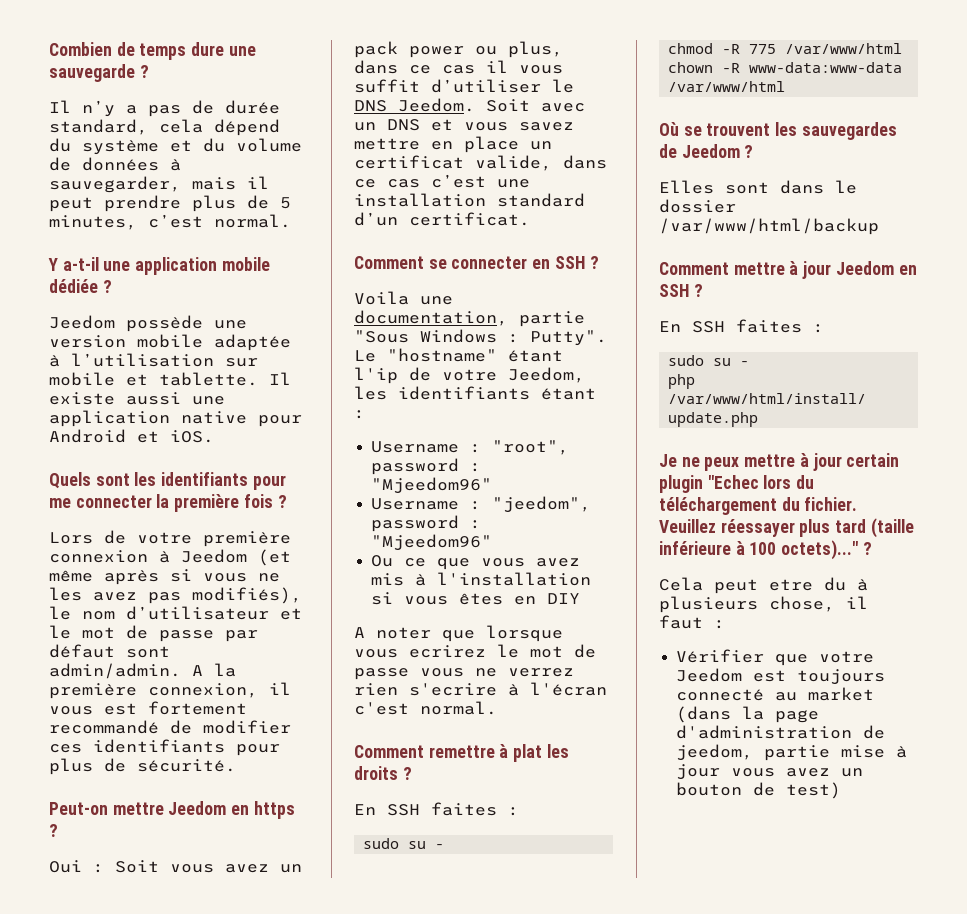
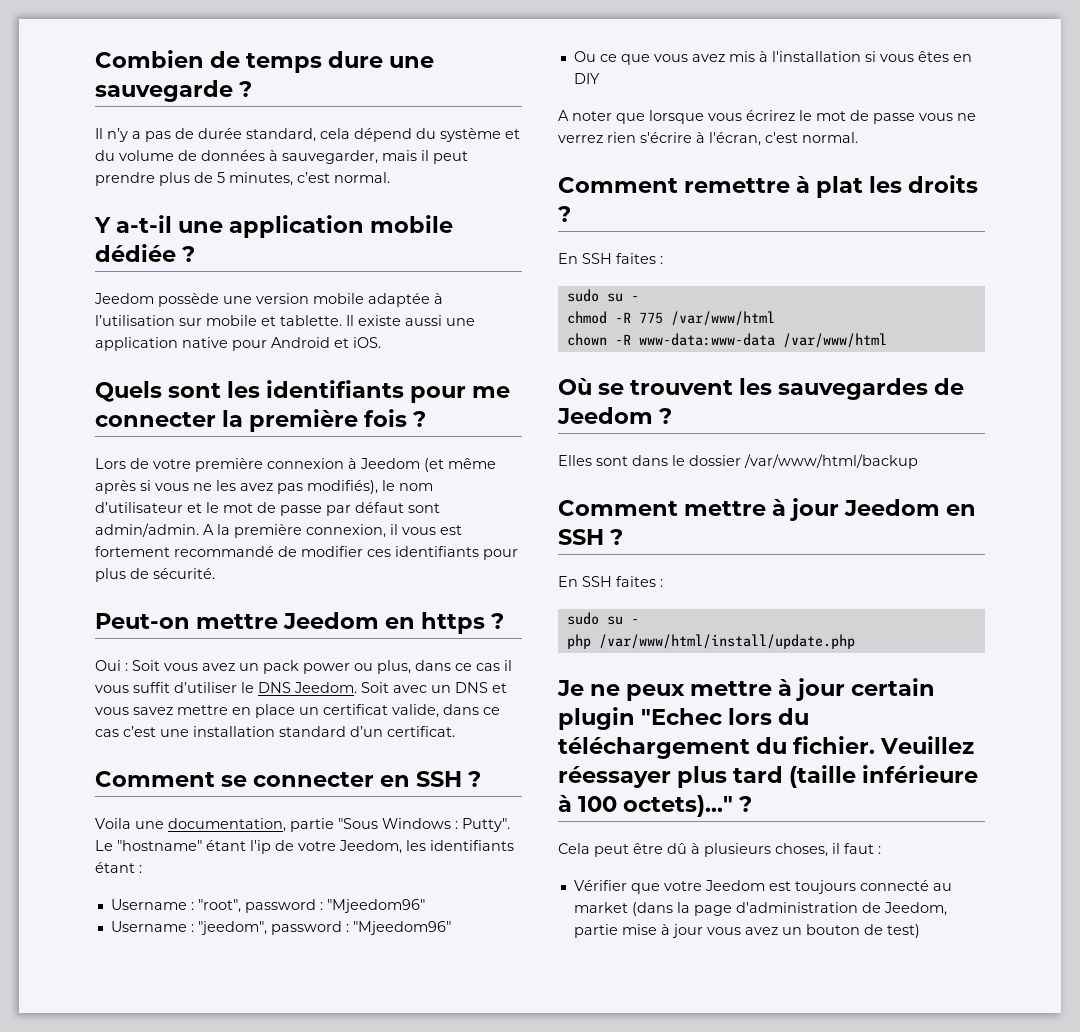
[409,645,486,658] ecrirez -> [746,110,795,121] écrirez
[409,682,607,696] s'ecrire à l'écran -> [640,132,761,146] s'écrire à l'écran,
[769,577,846,591] etre du -> [633,843,687,854] être dû
[769,596,835,612] chose, -> [775,843,828,857] choses,
[676,744,754,761] jeedom, -> [883,902,947,916] Jeedom,

